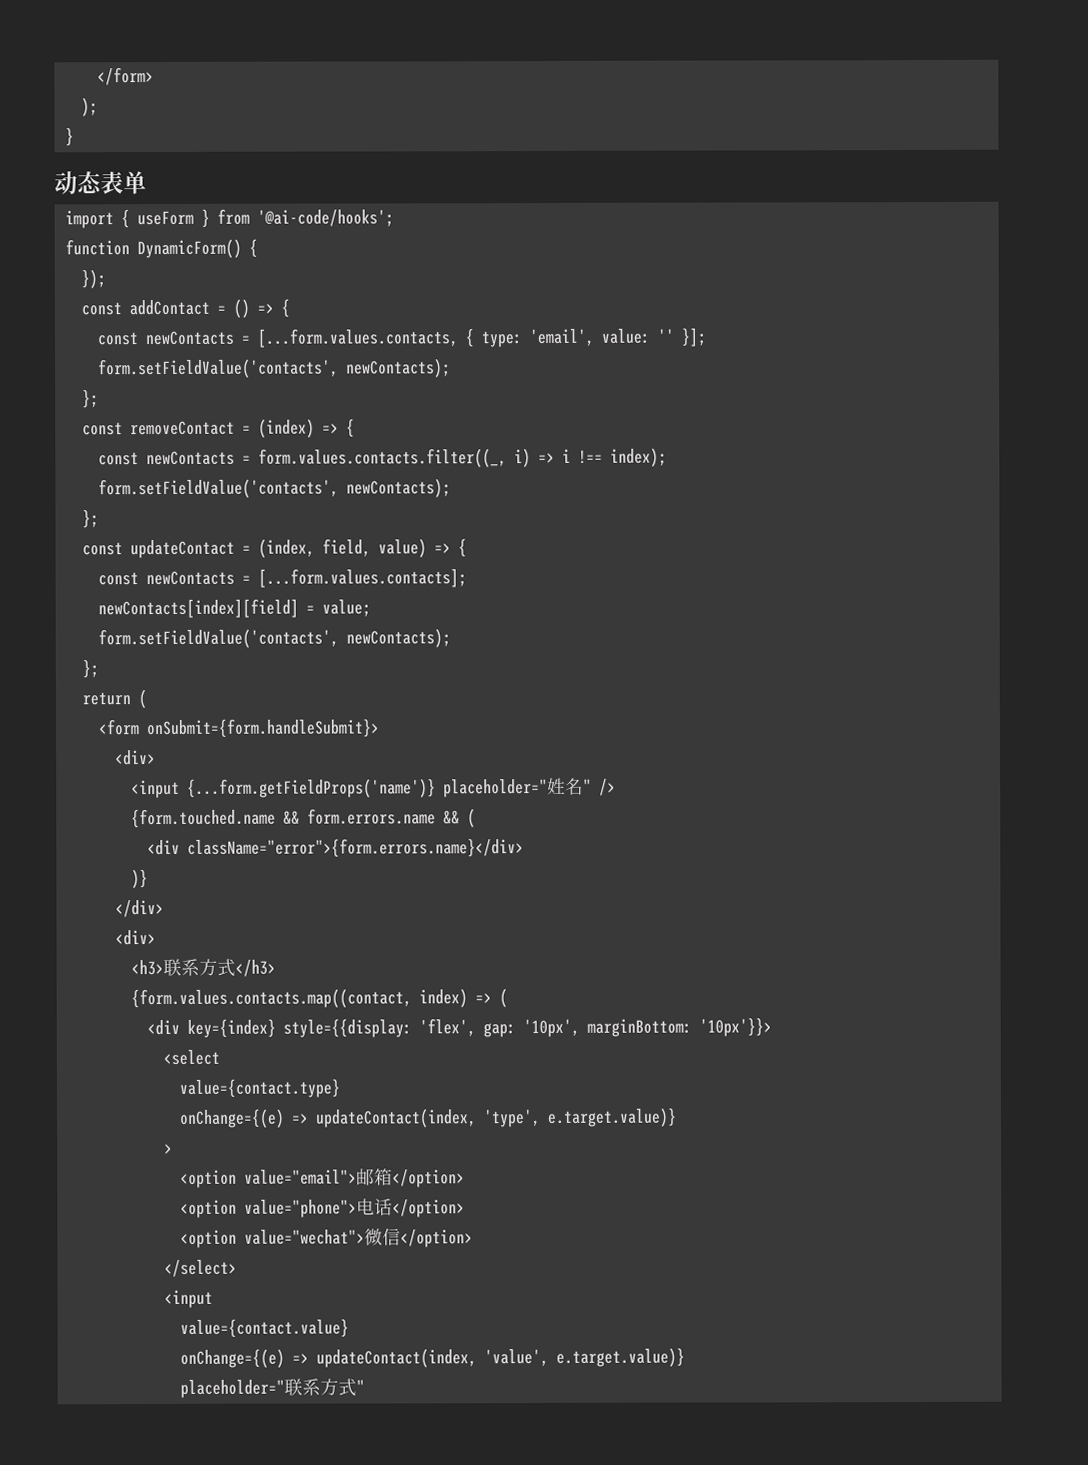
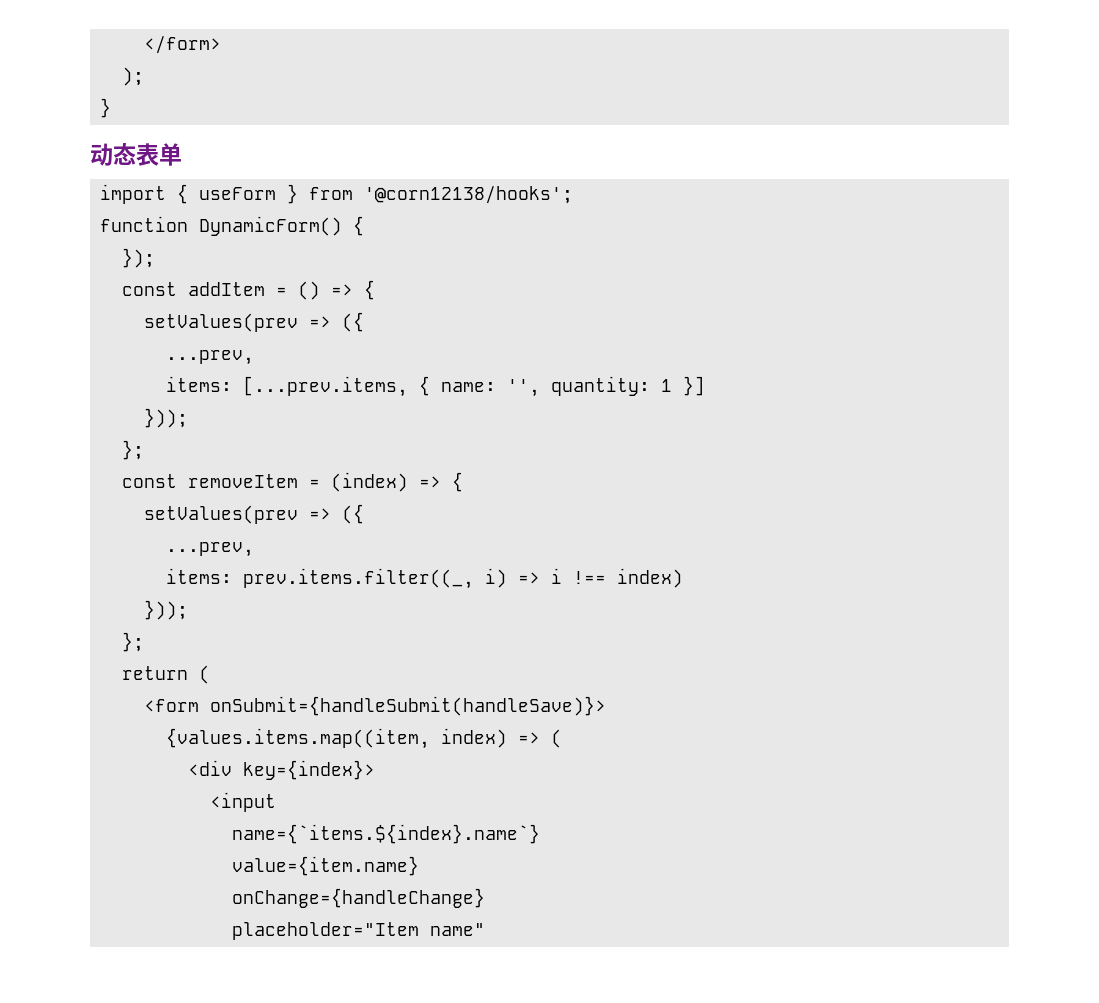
[256,209,394,227] '@ai-code/hooks'; -> [364,186,574,204] '@corn12138/hooks';
[128,299,210,316] addContact -> [188,282,266,296] addItem
[96,327,706,348] [97,358,451,379] [81,389,99,409] [81,420,235,436] const newContacts = [...form.values.contacts, { type: 'email', value: '' }]; // form.setFieldValue('contacts', newContacts); // }; // const removeContact -> [144,312,365,332] [166,350,255,365] [166,376,706,397] [144,408,189,428] [122,440,145,460] [122,474,299,488] setValues(prev => ({ // ...prev, // items: [...prev.items, { name: '', quantity: 1 }] // })); // }; // const removeItem
[97,447,667,468] [97,478,451,499] [81,509,99,529] [81,538,467,559] [97,568,467,588] [97,598,371,619] [97,628,451,649] [81,659,99,679] [81,689,147,709] [97,718,380,739] [114,750,156,766] [130,777,616,799] [130,808,476,829] [146,838,524,858] [130,869,148,889] [114,899,164,918] [114,930,156,946] [130,958,276,977] [130,988,508,1009] [146,1017,772,1038] [162,1049,220,1065] [178,1078,340,1098] [178,1107,677,1128] [163,1143,173,1154] [179,1168,465,1188] [179,1198,465,1218] [179,1228,473,1248] [163,1259,237,1277] [163,1289,213,1308] [179,1318,349,1338] [179,1347,685,1368] [179,1378,365,1398] const newContacts = form.values.contacts.filter((_, i) => i !== index); // form.setFieldValue('contacts', newContacts); // }; // const updateContact = (index, field, value) => { // const newContacts = [...form.values.contacts]; // newContacts[index][field] = value; // form.setFieldValue('contacts', newContacts); // }; // return ( // <form onSubmit={form.handleSubmit}> // <div> // <input {...form.getFieldProps('name')} placeholder="姓名" /> // {form.touched.name && form.errors.name && ( // <div className="error">{form.errors.name}</div> // )} // </div> // <div> // <h3>联系方式</h3> // {form.values.contacts.map((contact, index) => ( // <div key={index} style={{display: 'flex', gap: '10px', marginBottom: '10px'}}> // <select // value={contact.type} // onChange={(e) => updateContact(index, 'type', e.target.value)} // > // <option value="email">邮箱</option> // <option value="phone">电话</option> // <option value="wechat">微信</option> // </select> // <input // value={contact.value} // onChange={(e) => updateContact(index, 'value', e.target.value)} // placeholder="联系方式" -> [144,504,365,524] [166,542,255,557] [166,568,684,589] [144,600,189,620] [122,632,145,652] [122,665,211,684] [144,696,607,716] [166,728,563,749] [188,760,376,780] [210,792,277,812] [232,824,541,844] [232,856,420,876] [232,888,486,908] [232,922,486,940] setValues(prev => ({ // ...prev, // items: prev.items.filter((_, i) => i !== index) // })); // }; // return ( // <form onSubmit={handleSubmit(handleSave)}> // {values.items.map((item, index) => ( // <div key={index}> // <input // name={`items.${index}.name`} // value={item.name} // onChange={handleChange} // placeholder="Item name"

